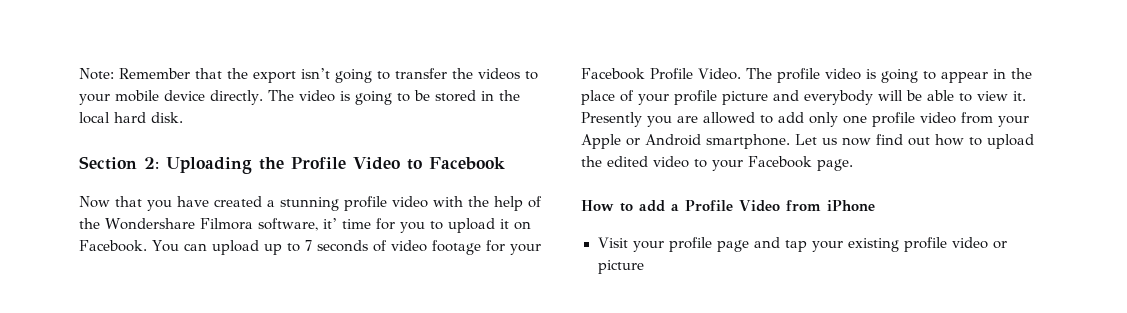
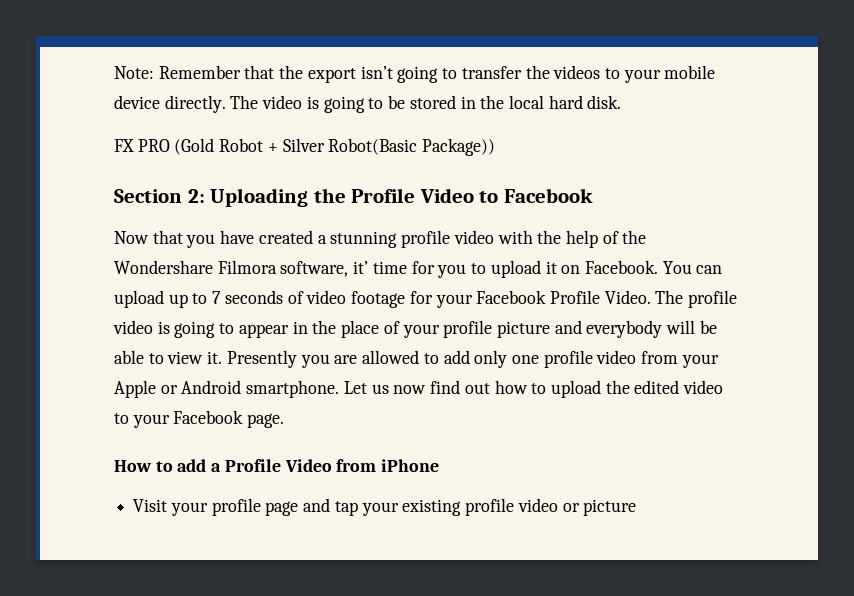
(183, 117) none -> [114,138,496,156] // FX PRO (Gold Robot + Silver Robot(Basic Package))

